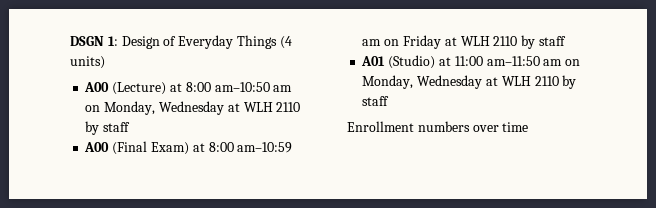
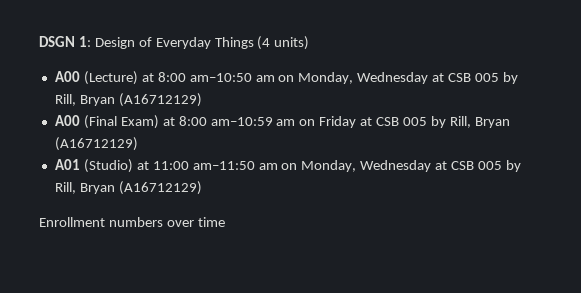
[243,102,301,112] [85,121,131,135] WLH 2110 by staff -> [448,72,518,84] [54,93,202,107] CSB 005 by Rill, Bryan (A16712129)
[460,35,566,49] WLH 2110 by staff -> [376,116,510,128] [54,137,138,151] CSB 005 by Rill, Bryan (A16712129)
[501,75,577,89] [362,96,390,106] WLH 2110 by staff -> [451,160,521,172] [54,181,202,195] CSB 005 by Rill, Bryan (A16712129)

